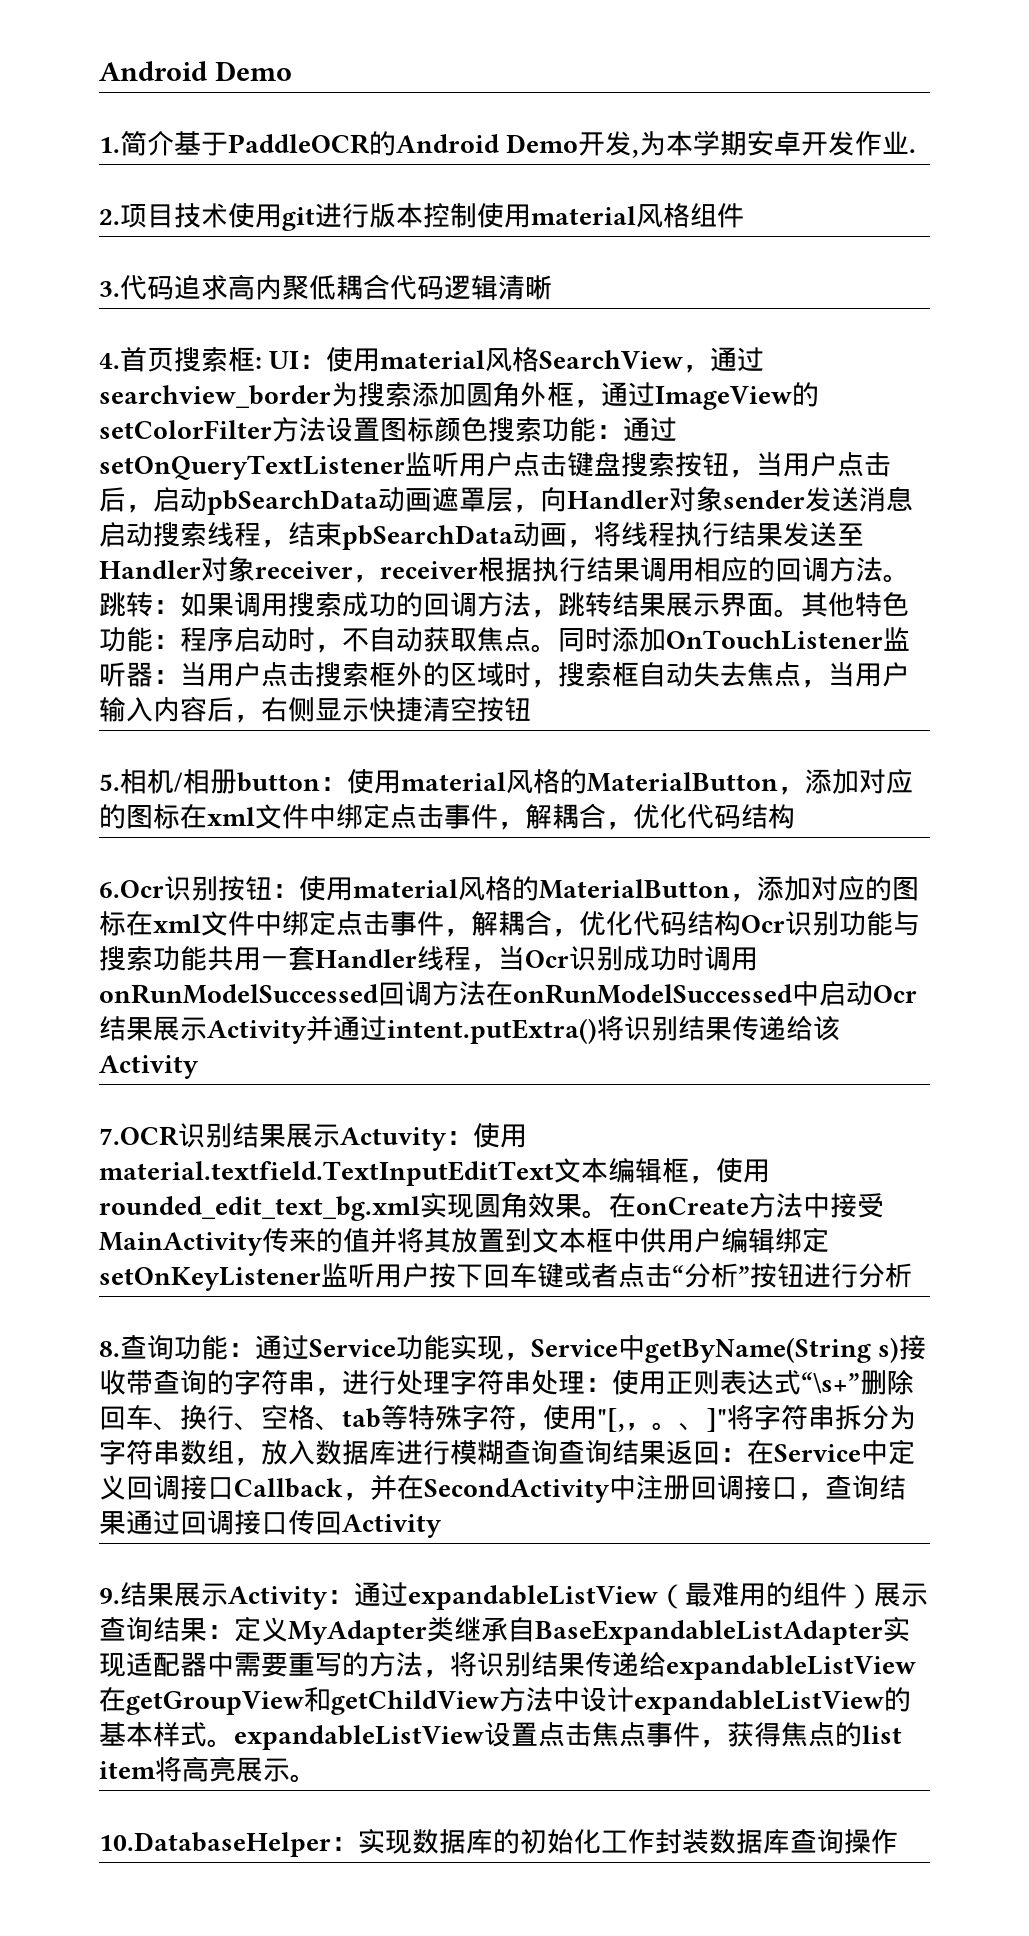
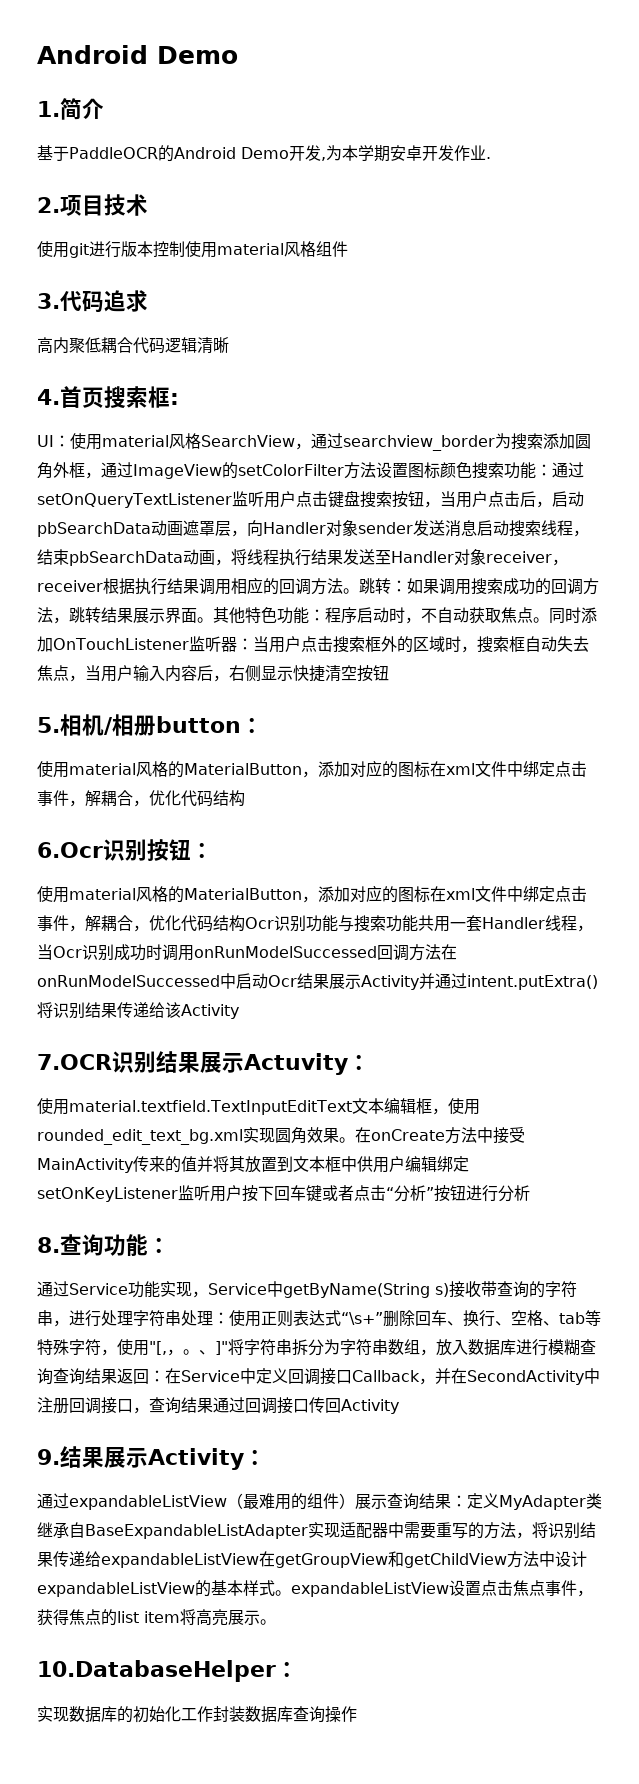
(174, 143) none -> (104, 108) //
(228, 215) none -> (148, 205) //
(228, 287) none -> (148, 301) //
(262, 363) none -> (179, 399) //
(347, 784) none -> (263, 725) //
(299, 891) none -> (213, 850) //
(473, 1138) none -> (370, 1062) //
(255, 1350) none -> (170, 1245) //
(354, 1597) none -> (266, 1457) //
(358, 1844) none -> (298, 1669) //

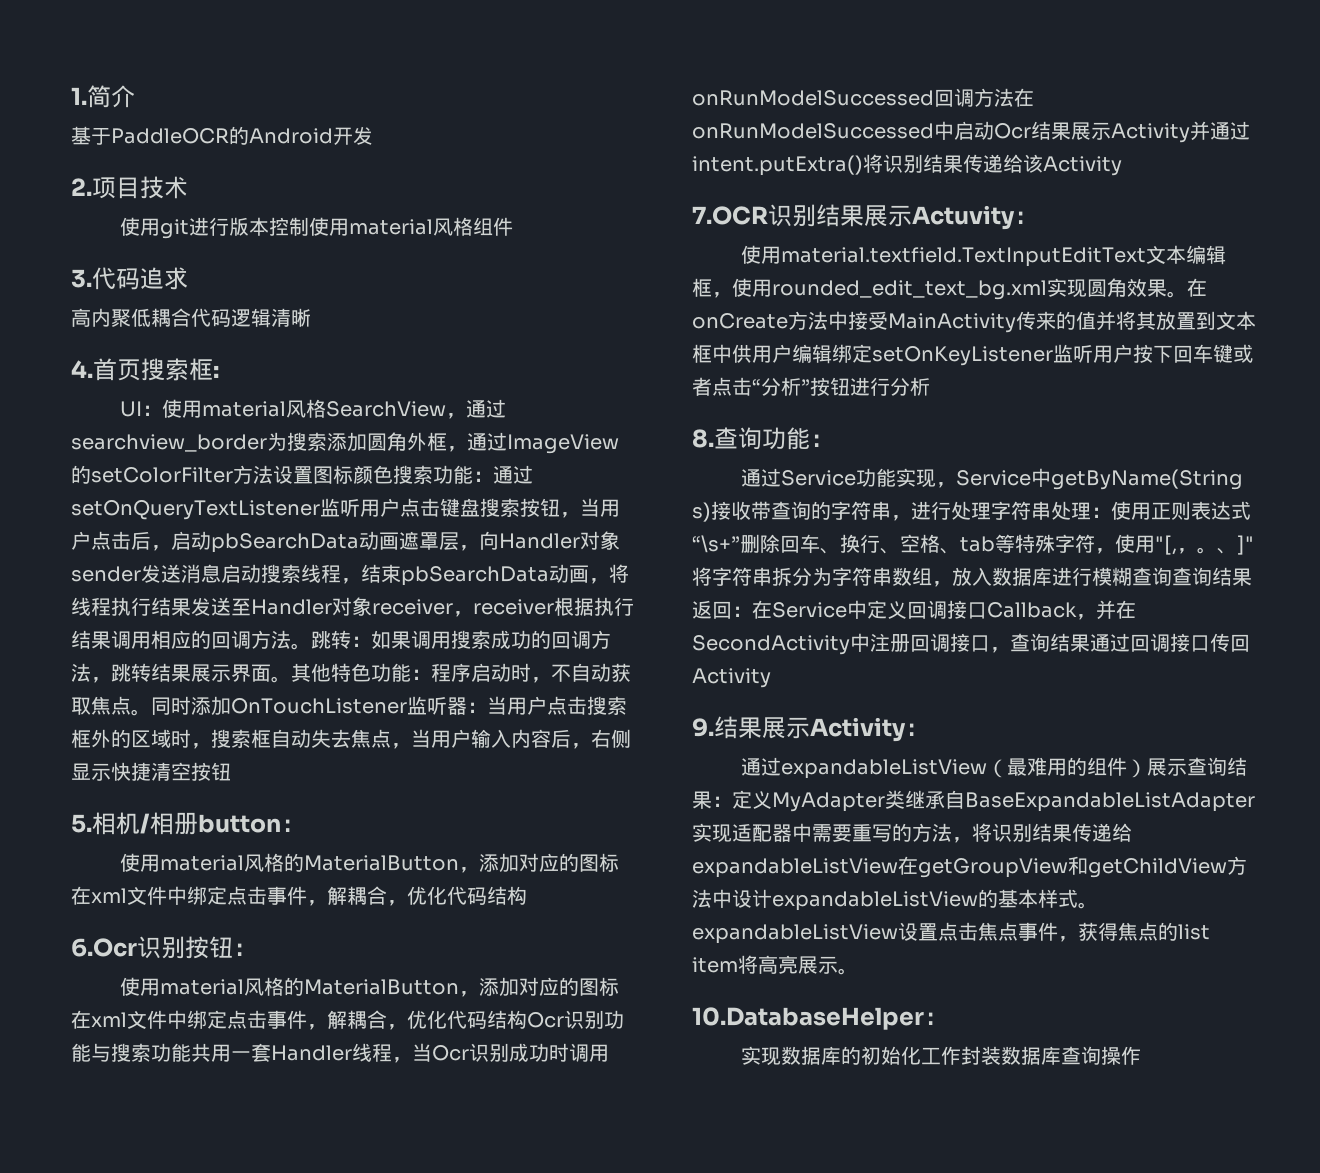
[37,45,238,64] Android Demo // -> (71, 96) none
[241,145,491,162] Demo开发,为本学期安卓开发作业. -> [333,126,373,145] 开发

